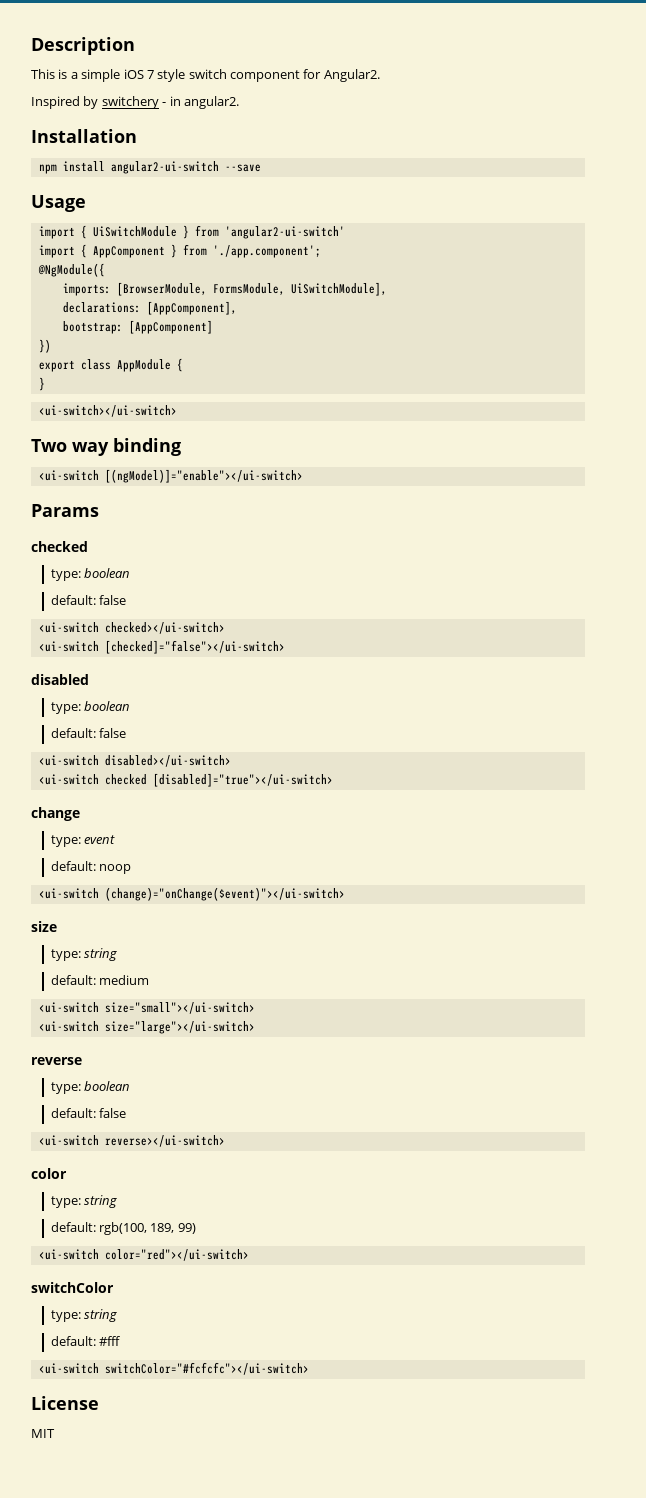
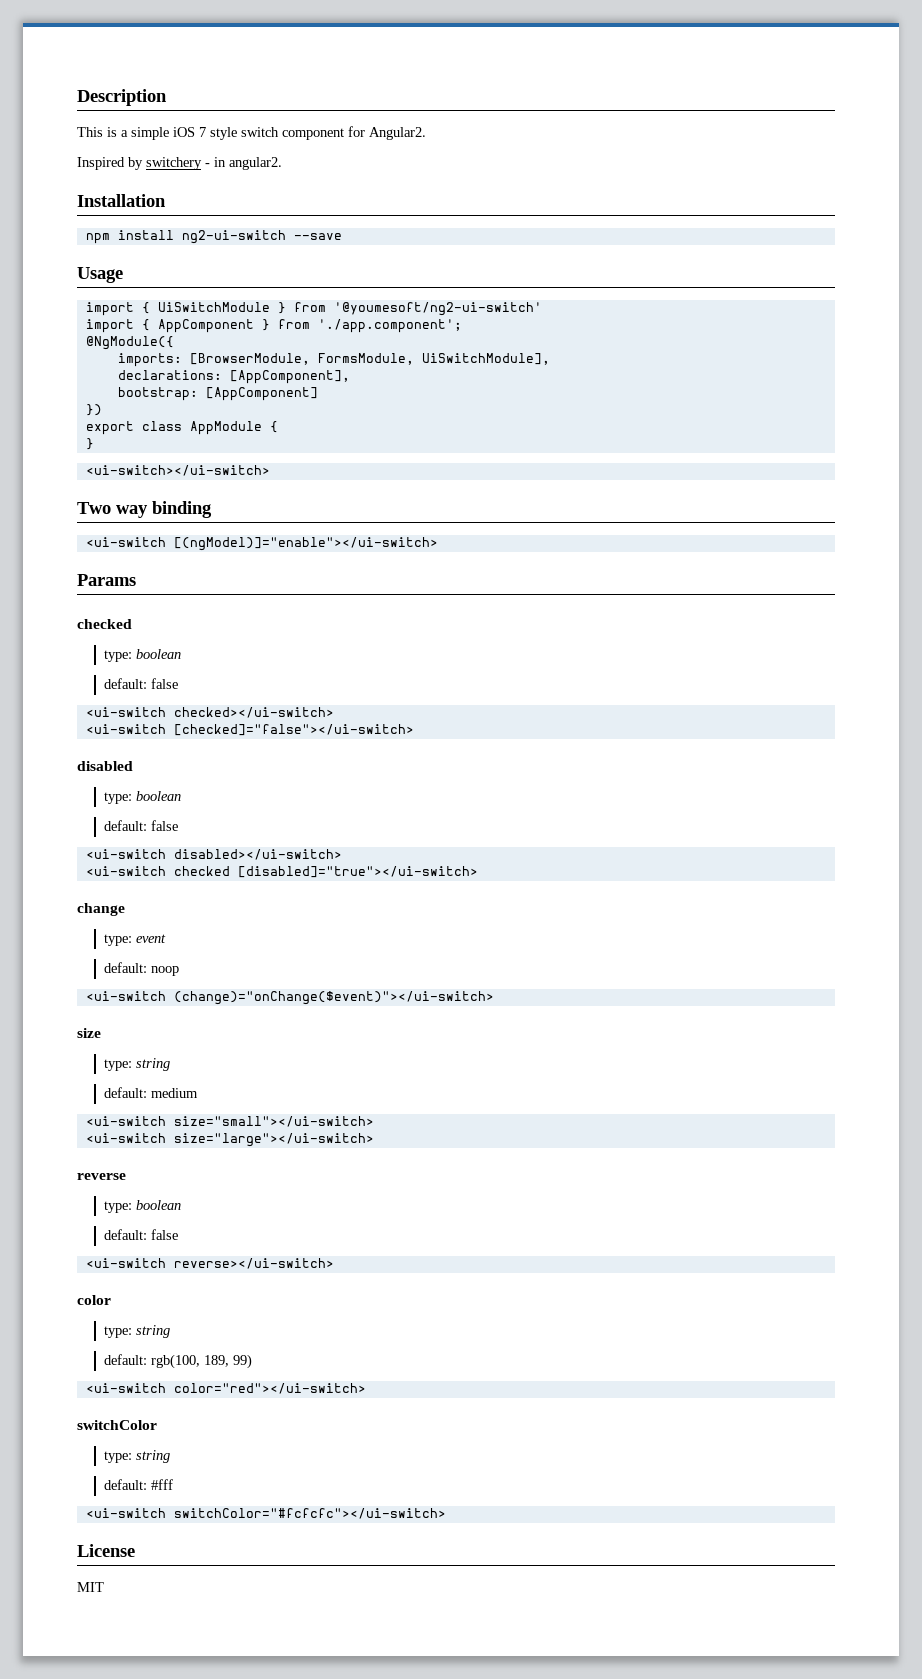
[110,161,219,174] angular2-ui-switch -> [181,230,286,244] ng2-ui-switch
[224,226,345,239] 'angular2-ui-switch' -> [333,302,542,316] '@youmesoft/ng2-ui-switch'

